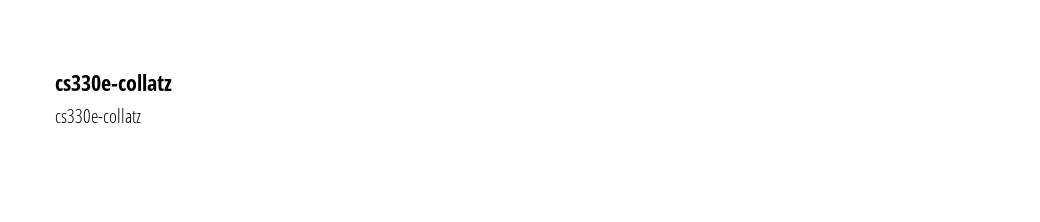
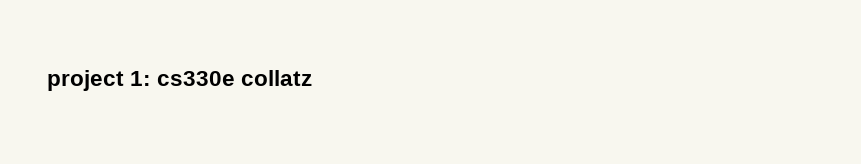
[55,74,172,91] [55,108,141,123] cs330e-collatz // cs330e-collatz -> [47,70,313,91] project 1: cs330e collatz

